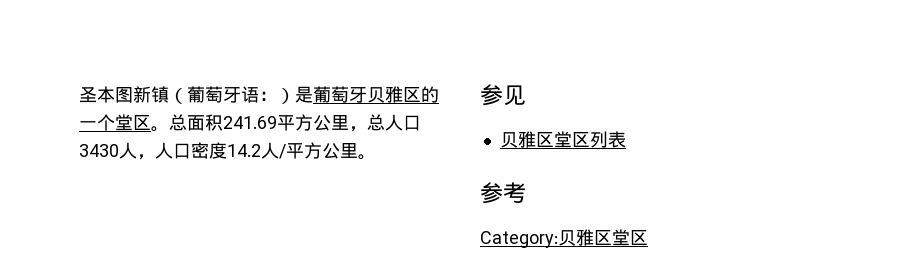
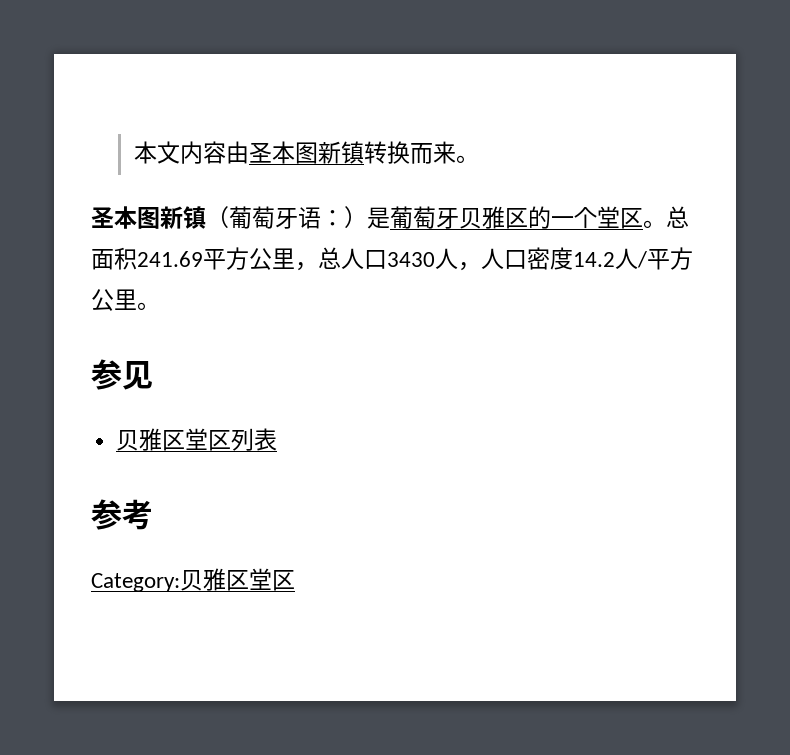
(79, 95) none -> [134,141,480,164] 本文内容由圣本图新镇转换而来。 //

